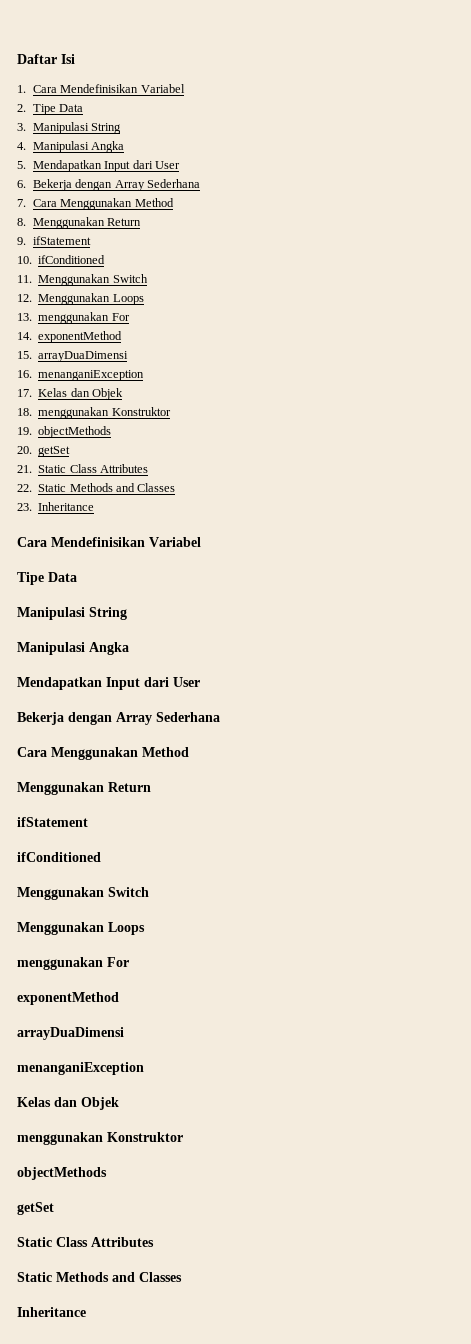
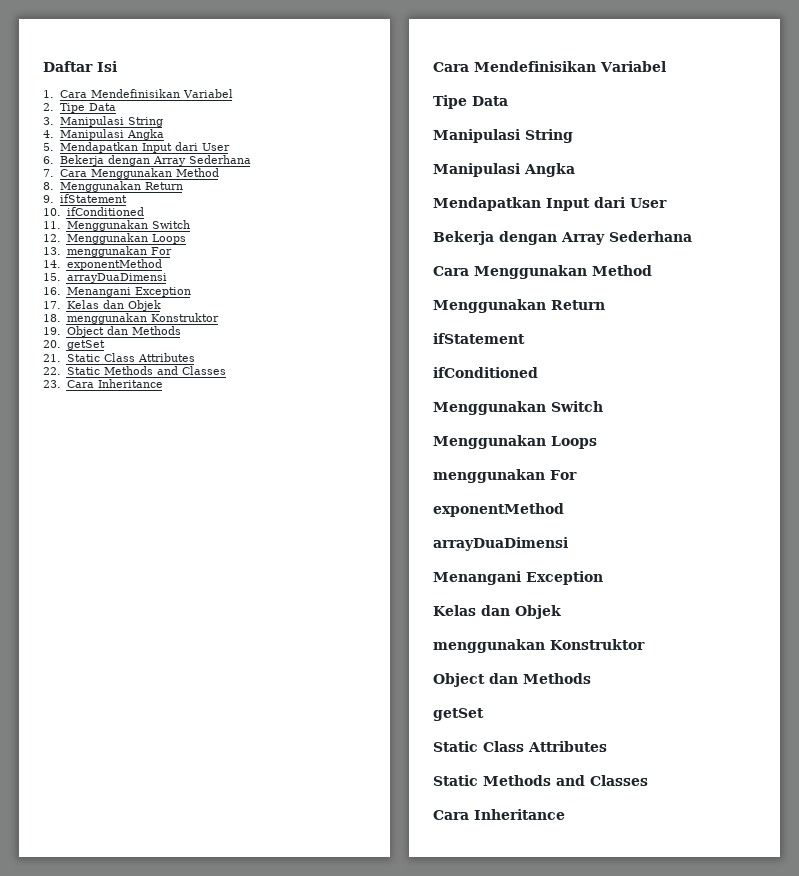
[38,370,145,381] menanganiException -> [66,287,191,297] Menangani Exception
[38,426,112,438] objectMethods -> [66,326,181,337] Object dan Methods
(32, 507) none -> [66,380,94,388] Cara
[17,1062,144,1075] menanganiException -> [433,571,603,585] Menangani Exception
[17,1167,107,1180] objectMethods -> [433,673,591,687] Object dan Methods
(182, 1277) none -> [433,810,469,820] Cara

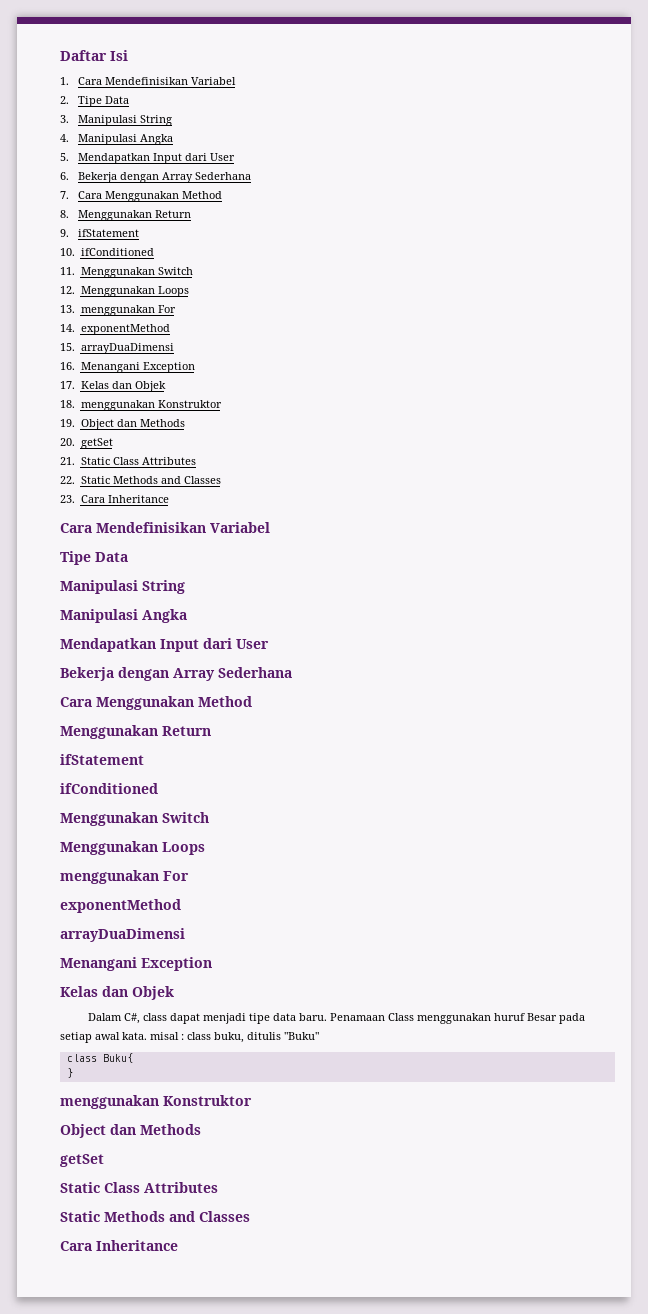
(561, 612) none -> [88,1013,586,1024] [60,1032,319,1043] [66,1053,133,1063] [66,1068,73,1078] // Dalam C#, class dapat menjadi tipe data baru. Penamaan Class menggunakan huruf Besar pada setiap awal kata. misal : class buku, ditulis "Buku" // class Buku{ // }

